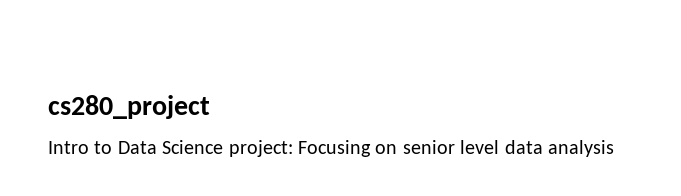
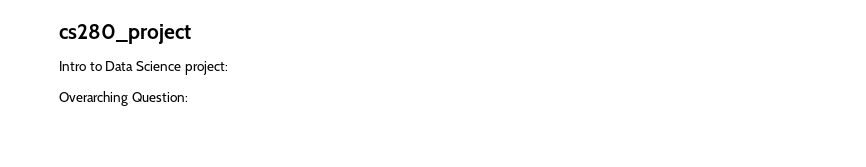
[298,140,614,157] Focusing on senior level data analysis -> [59,91,188,106] // Overarching Question:

